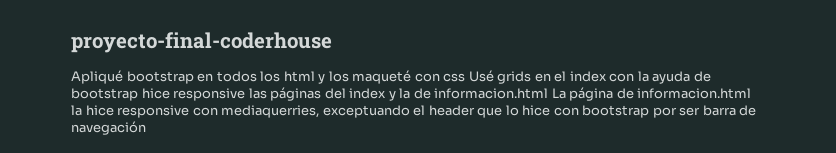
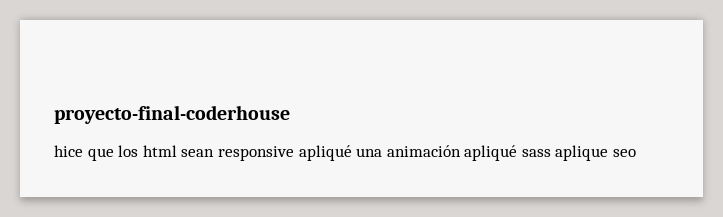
[71,70,711,84] [71,87,752,101] [71,105,757,118] [71,121,146,135] Apliqué bootstrap en todos los html y los maqueté con css Usé grids en el index con la ayuda de bootstrap hice responsive las páginas del index y la de informacion.html La página de informacion.html la hice responsive con mediaquerries, exceptuando el header que lo hice con bootstrap por ser barra de navegación -> [54,145,637,161] hice que los html sean responsive apliqué una animación apliqué sass aplique seo

